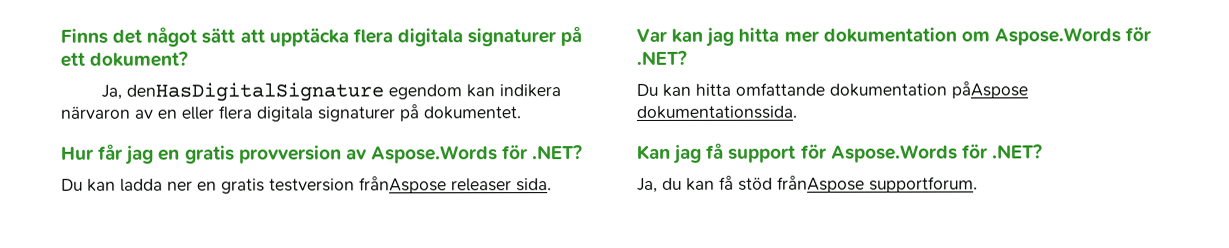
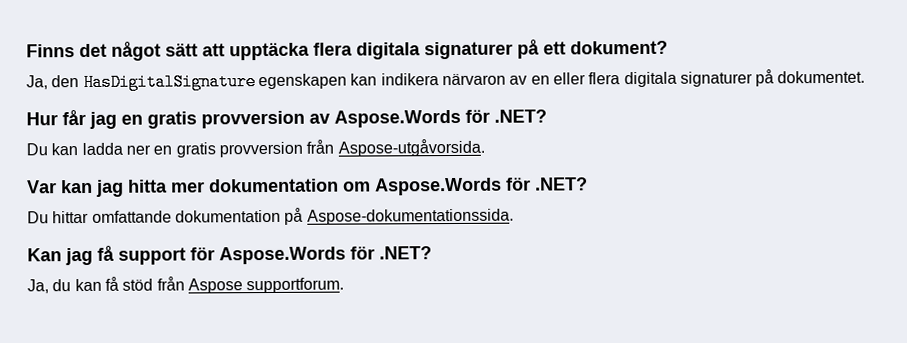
[126,82,463,102] denHasDigitalSignature egendom -> [51,73,347,92] den HasDigitalSignature egenskapen
[269,176,552,194] testversion frånAspose releaser sida. -> [218,138,485,158] provversion från Aspose-utgåvorsida.
[662,81,1028,99] [636,105,797,119] kan hitta omfattande dokumentation påAspose dokumentationssida. -> [52,207,514,225] hittar omfattande dokumentation på Aspose-dokumentationssida.
[777,175,865,193] frånAspose -> [156,276,243,294] från Aspose

